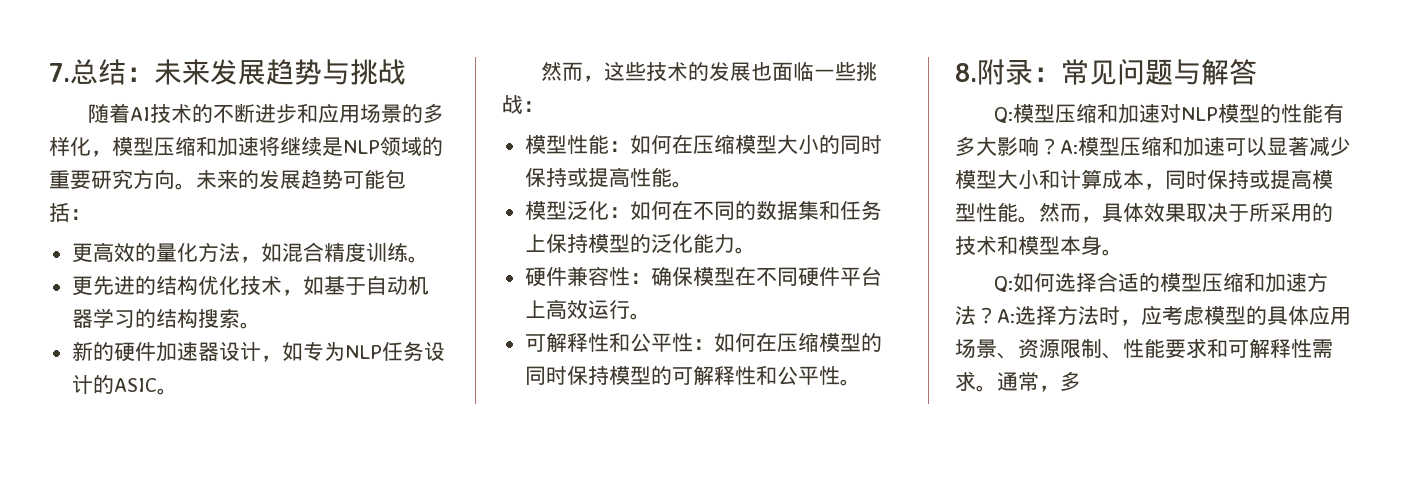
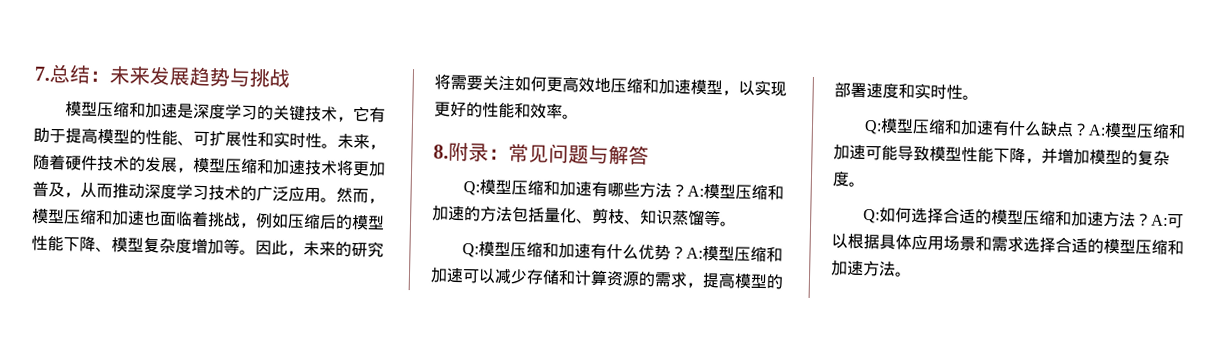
[87,103,444,124] [49,136,443,157] [49,169,406,190] [49,203,91,222] [71,242,429,263] [71,275,429,296] [71,308,261,329] [71,341,445,362] [71,375,178,395] [540,61,877,82] [502,95,544,114] [524,134,882,155] [524,167,693,188] [524,200,882,221] [524,233,756,254] [524,266,882,287] [524,299,651,320] [524,332,882,352] [524,365,840,386] 随着AI技术的不断进步和应用场景的多样化，模型压缩和加速将继续是NLP领域的重要研究方向。未来的发展趋势可能包括： // 更高效的量化方法，如混合精度训练。 // 更先进的结构优化技术，如基于自动机器学习的结构搜索。 // 新的硬件加速器设计，如专为NLP任务设计的ASIC。 // 然而，这些技术的发展也面临一些挑战： // 模型性能：如何在压缩模型大小的同时保持或提高性能。 // 模型泛化：如何在不同的数据集和任务上保持模型的泛化能力。 // 硬件兼容性：确保模型在不同硬件平台上高效运行。 // 可解释性和公平性：如何在压缩模型的同时保持模型的可解释性和公平性 -> [64,101,386,123] [33,127,386,150] [32,153,386,177] [32,181,385,204] [31,208,385,231] [31,235,384,258] [434,73,787,97] [434,101,563,120] 模型压缩和加速是深度学习的关键技术，它有助于提高模型的性能、可扩展性和实时性。未来，随着硬件技术的发展，模型压缩和加速技术将更加普及，从而推动深度学习技术的广泛应用。然而，模型压缩和加速也面临着挑战，例如压缩后的模型性能下降、模型复杂度增加等。因此，未来的研究将需要关注如何更高效地压缩和加速模型，以实现更好的性能和效率
[1159,103,1344,123] [955,136,1039,156] 对NLP模型的性能有多大影响 -> [590,181,784,201] [432,205,737,227] [461,241,671,261] 有哪些方法？A:模型压缩和加速的方法包括量化、剪枝、知识蒸馏等。 // Q:模型压缩和加速有什么优势
[1267,136,1351,156] [955,169,1333,190] [955,202,1333,223] [955,235,1102,255] 显著减少模型大小和计算成本，同时保持或提高模型性能。然而，具体效果取决于所采用的技术和模型本身 -> [494,268,784,290] [834,82,979,101] [863,118,1186,140] [833,144,1170,167] [832,171,850,187] 减少存储和计算资源的需求，提高模型的部署速度和实时性。 // Q:模型压缩和加速有什么缺点？A:模型压缩和加速可能导致模型性能下降，并增加模型的复杂度
[1015,305,1351,326] [955,338,1333,359] [955,371,1081,392] 选择方法时，应考虑模型的具体应用场景、资源限制、性能要求和可解释性需求。通常，多 -> [1166,212,1184,229] [831,233,1184,256] [831,260,912,277] 可以根据具体应用场景和需求选择合适的模型压缩和加速方法。

